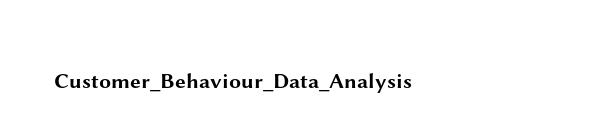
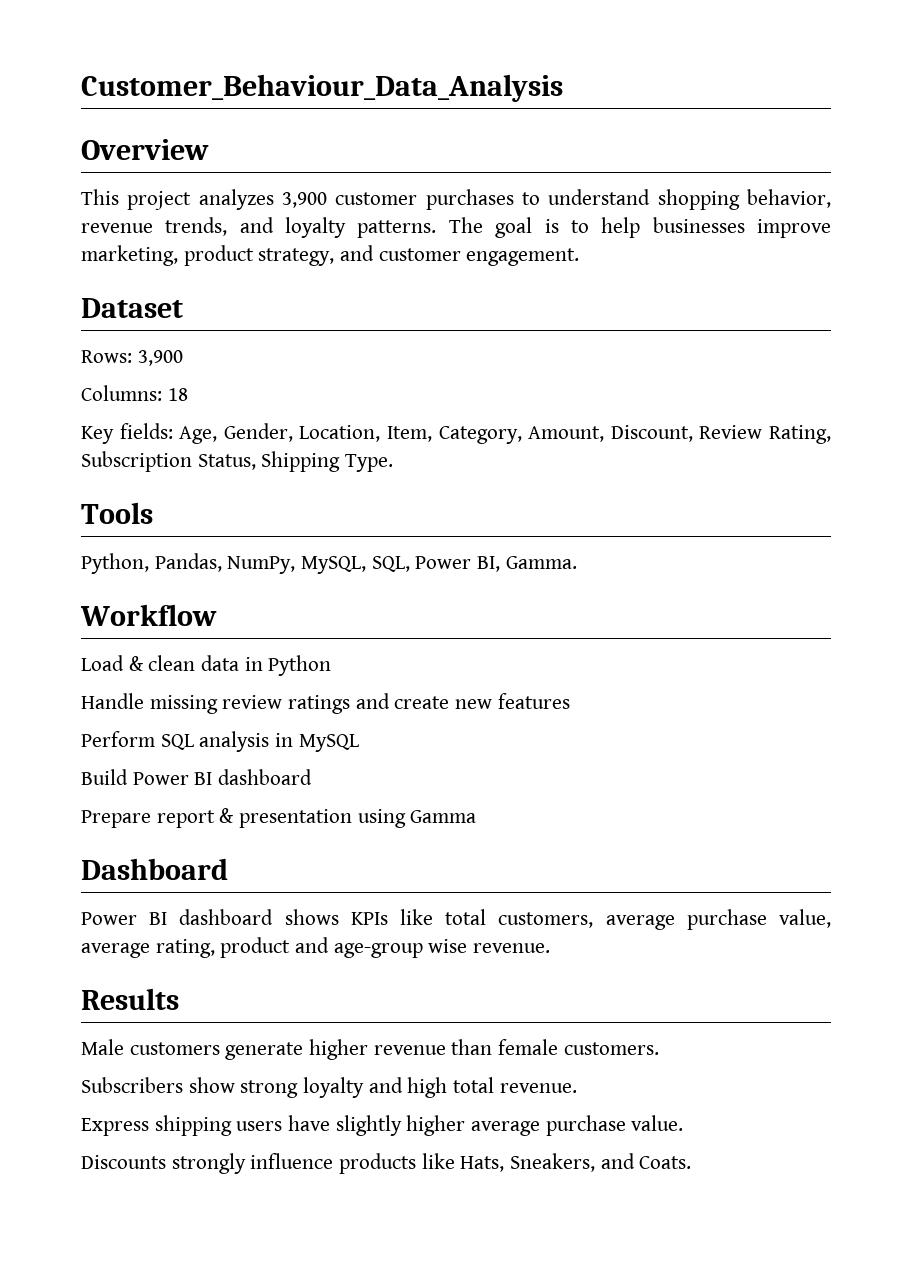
(412, 83) none -> [81,139,209,160] [81,189,831,210] [81,217,832,238] [81,245,580,266] [81,298,183,318] [81,350,183,366] [81,385,188,401] [81,423,832,444] [81,451,394,472] [81,502,153,524] [81,553,577,574] [80,604,217,626] [81,655,332,676] [81,693,570,714] [81,731,359,752] [81,769,313,785] [81,808,477,828] [81,858,228,880] [81,909,831,930] [81,937,551,958] [81,988,179,1010] [81,1039,659,1060] [81,1077,577,1098] [81,1115,684,1136] [81,1153,692,1174] // Overview // This project analyzes 3,900 customer purchases to understand shopping behavior, revenue trends, and loyalty patterns. The goal is to help businesses improve marketing, product strategy, and customer engagement. // Dataset // Rows: 3,900 // Columns: 18 // Key fields: Age, Gender, Location, Item, Category, Amount, Discount, Review Rating, Subscription Status, Shipping Type. // Tools // Python, Pandas, NumPy, MySQL, SQL, Power BI, Gamma. // Workflow // Load & clean data in Python // Handle missing review ratings and create new features // Perform SQL analysis in MySQL // Build Power BI dashboard // Prepare report & presentation using Gamma // Dashboard // Power BI dashboard shows KPIs like total customers, average purchase value, average rating, product and age-group wise revenue. // Results // Male customers generate higher revenue than female customers. // Subscribers show strong loyalty and high total revenue. // Express shipping users have slightly higher average purchase value. // Discounts strongly influence products like Hats, Sneakers, and Coats.

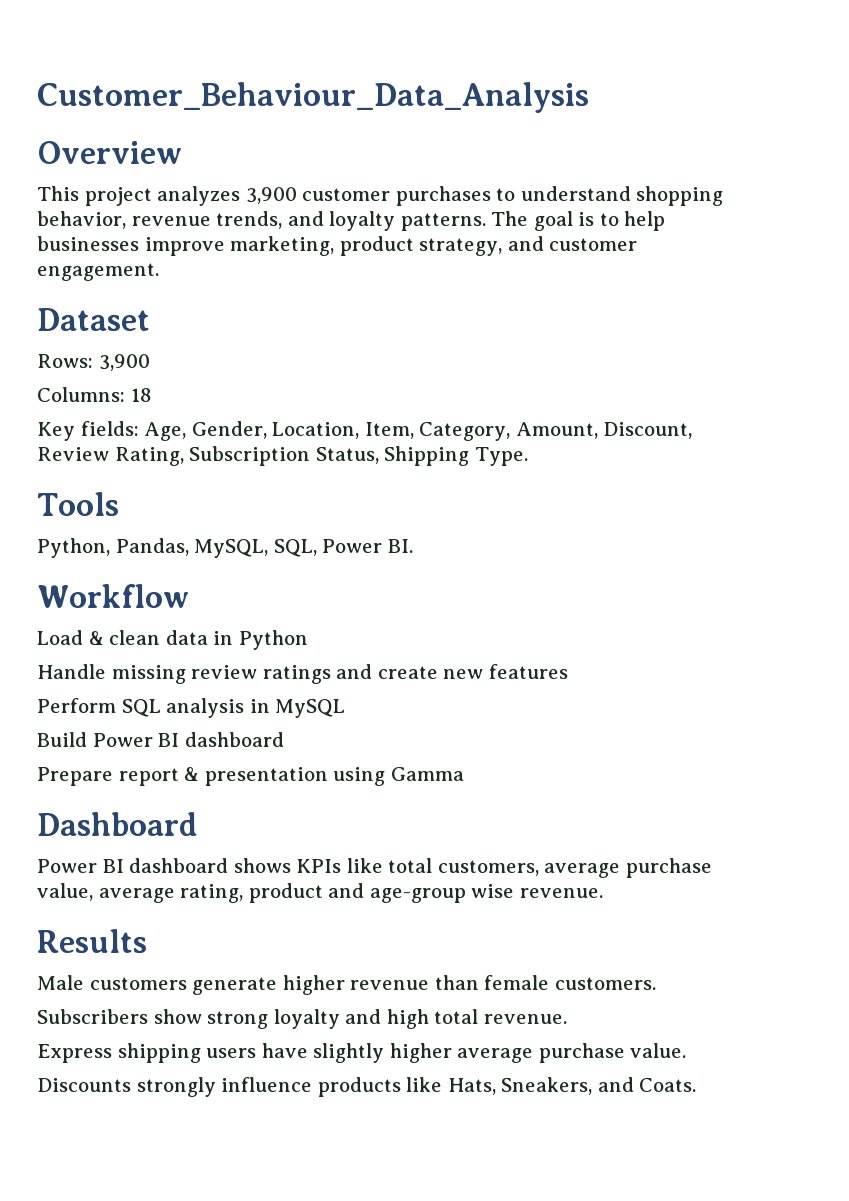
[227,556,296,574] NumPy, -> (189, 547) none
[477,556,577,572] BI, Gamma. -> [387,539,413,553] BI.

